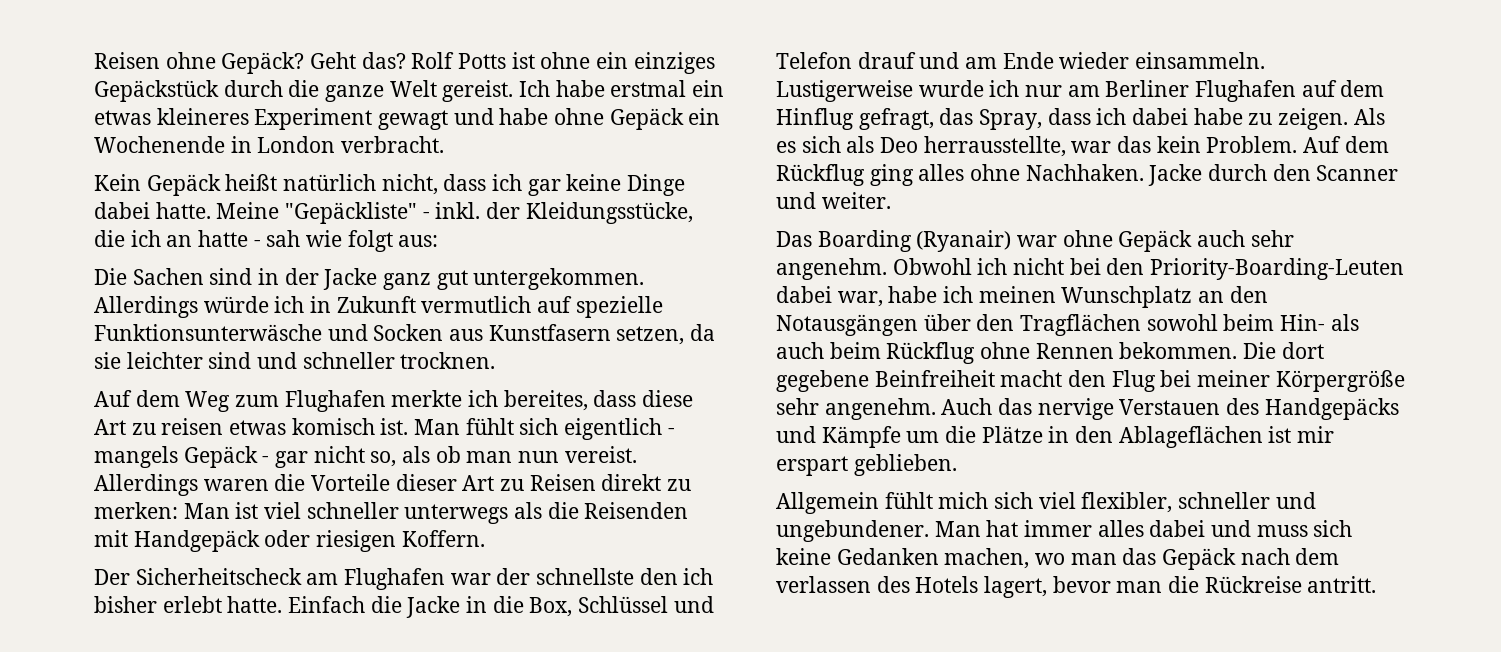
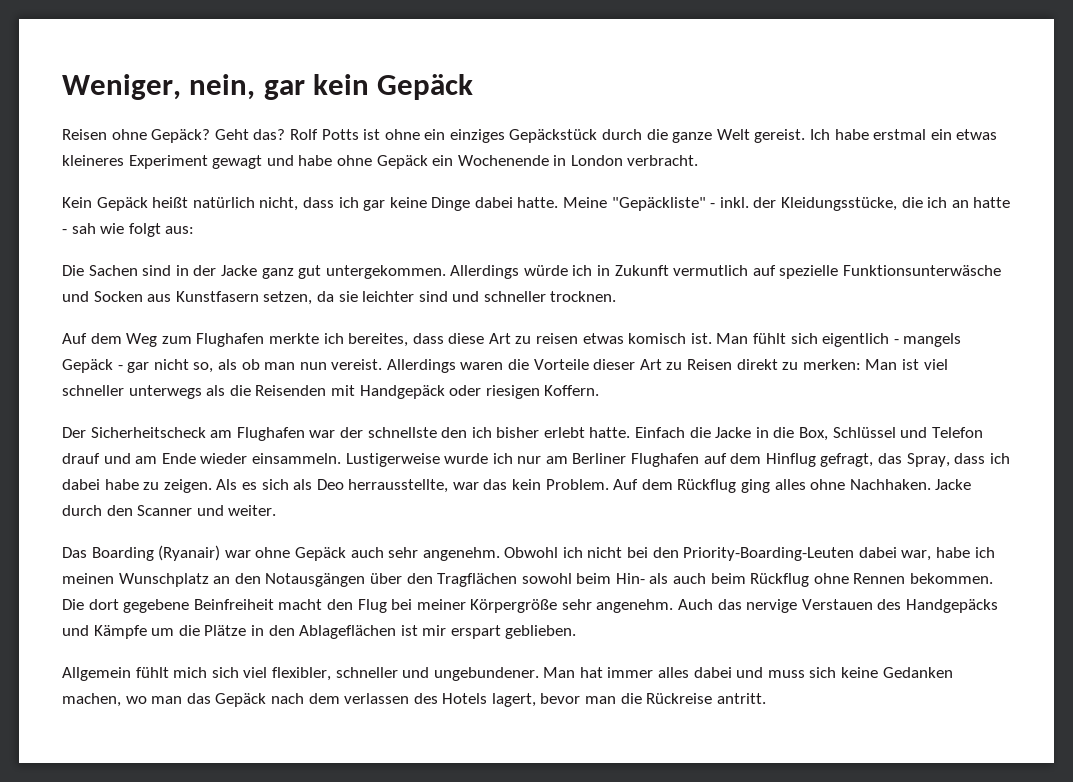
(94, 60) none -> [62,74,474,100] Weniger, nein, gar kein Gepäck //

